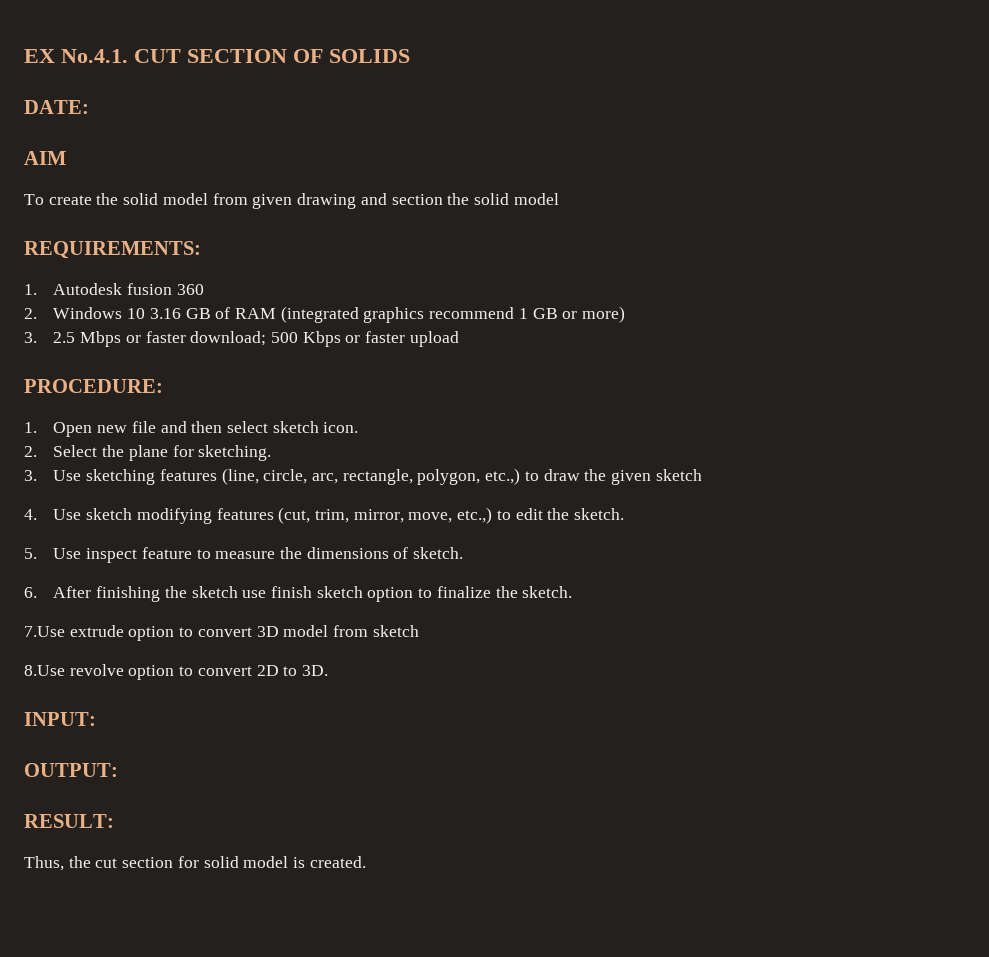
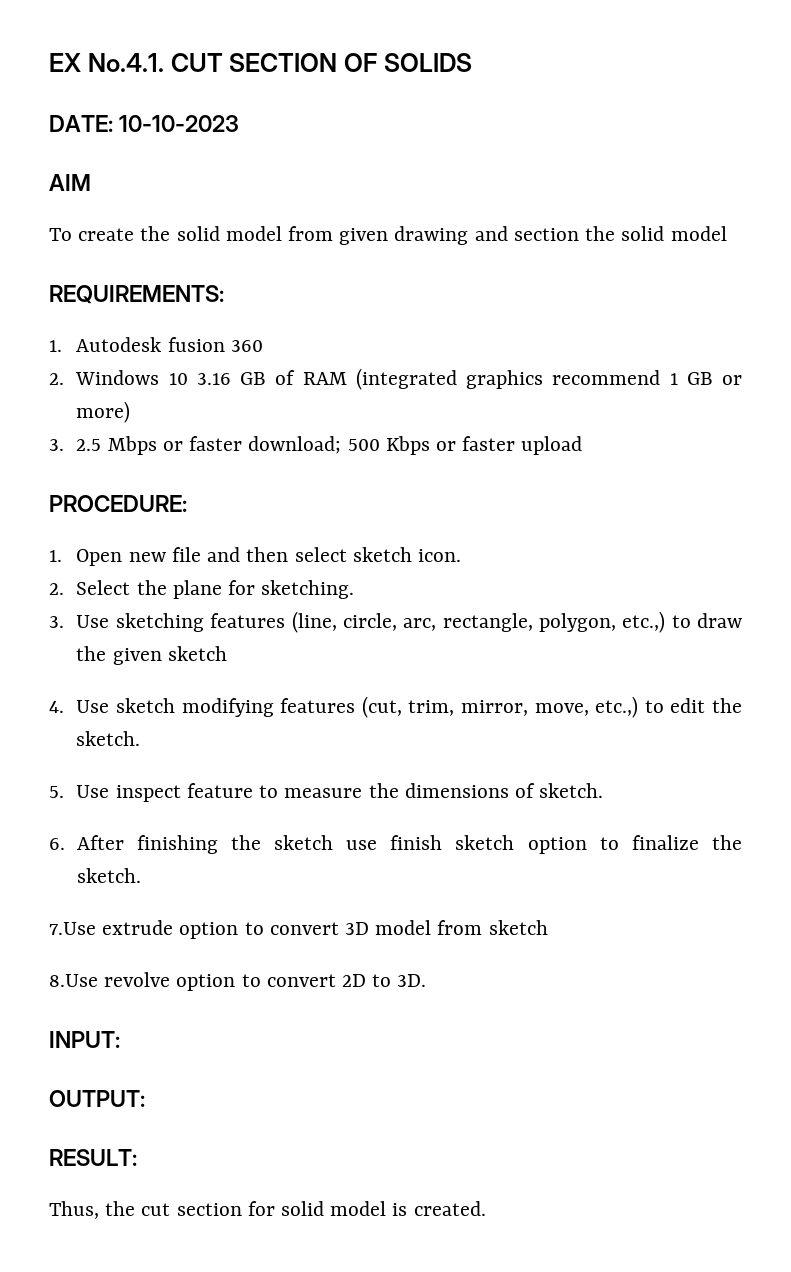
(89, 107) none -> [119,115,240,132] 10-10-2023

